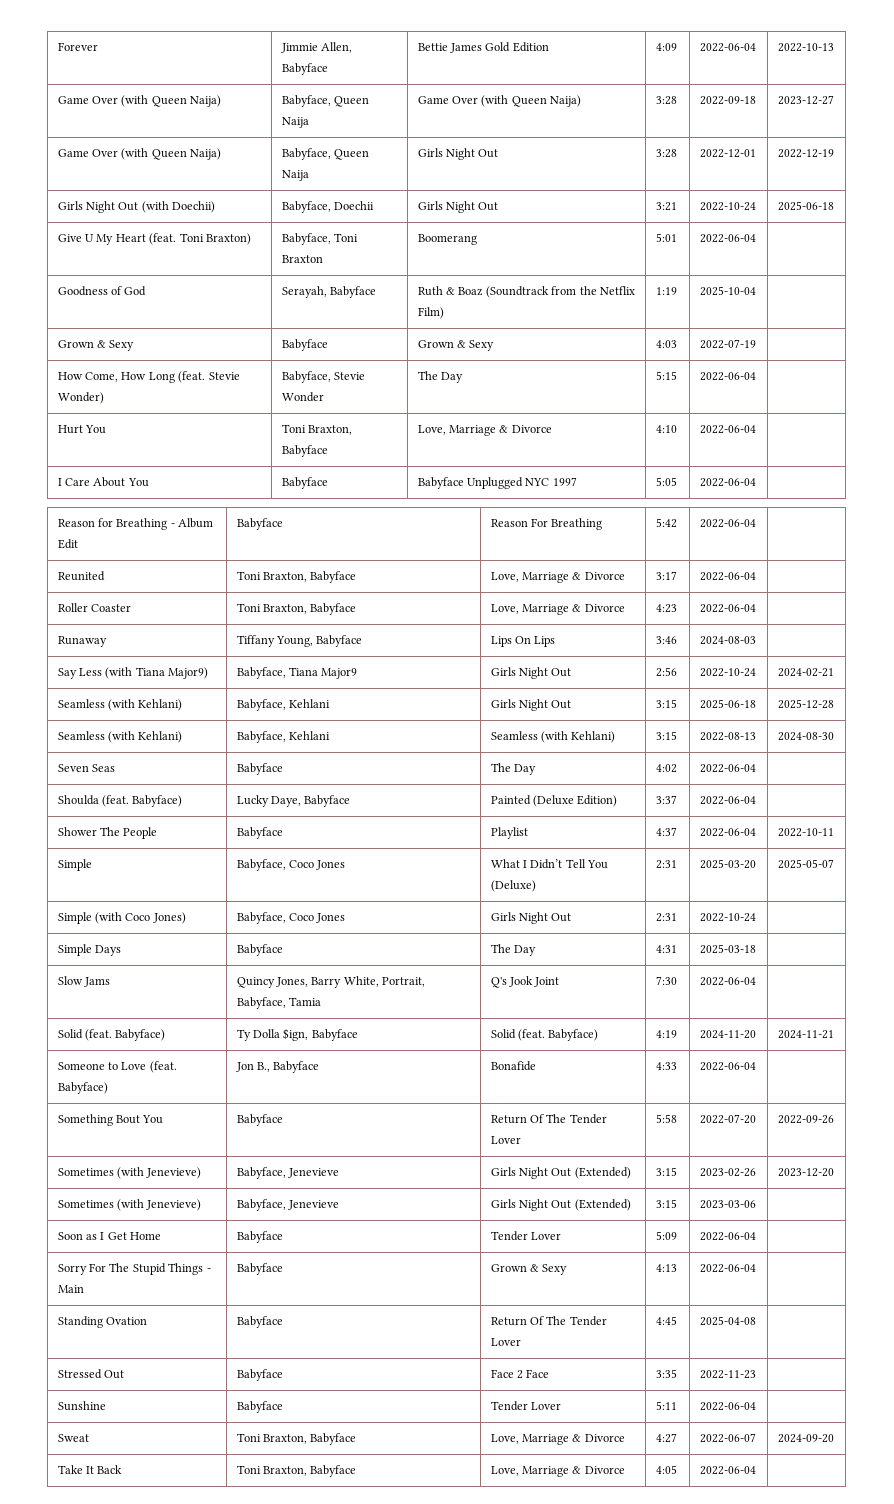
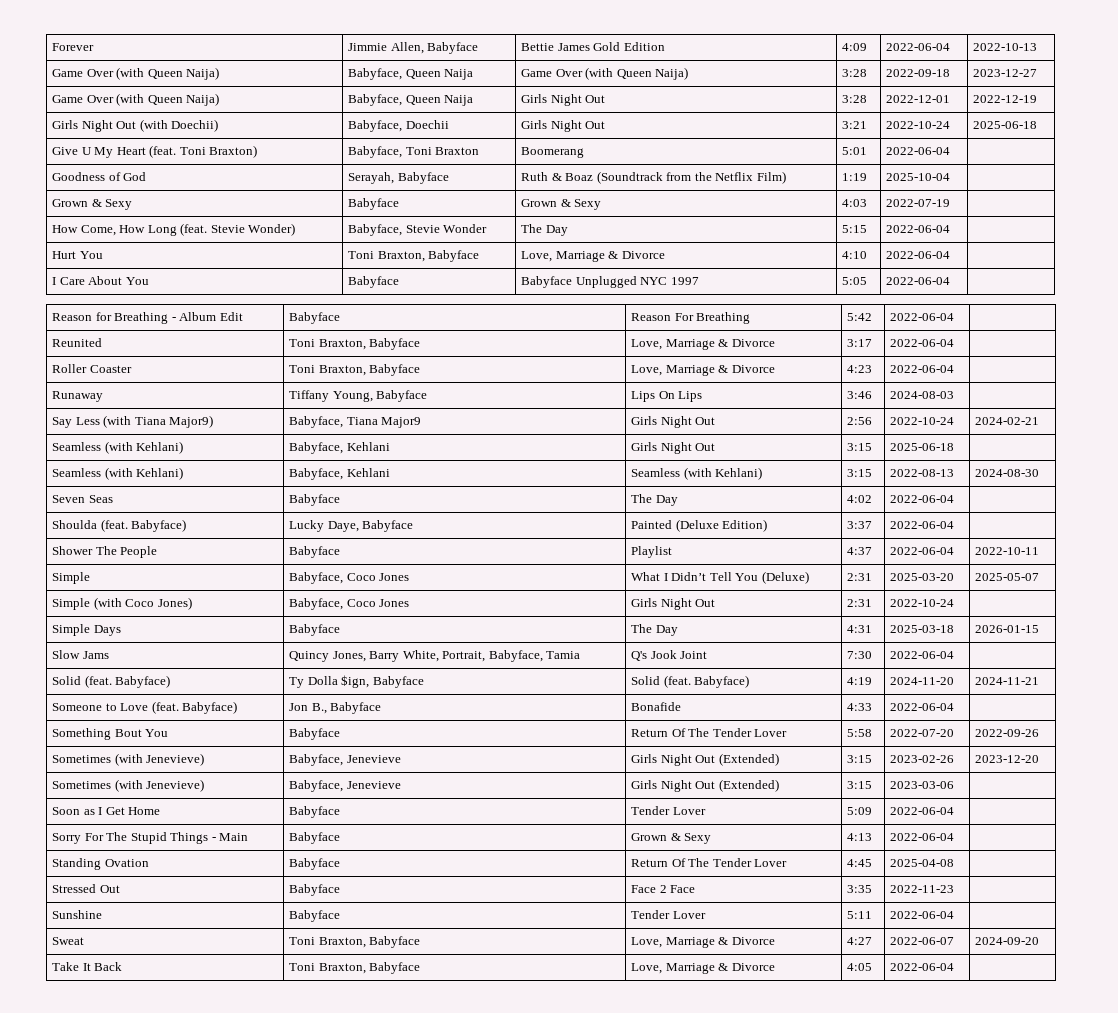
[777,699,834,709] 2025-12-28 -> (955, 447) none
(756, 949) none -> [975,625,1040,633] 2026-01-15

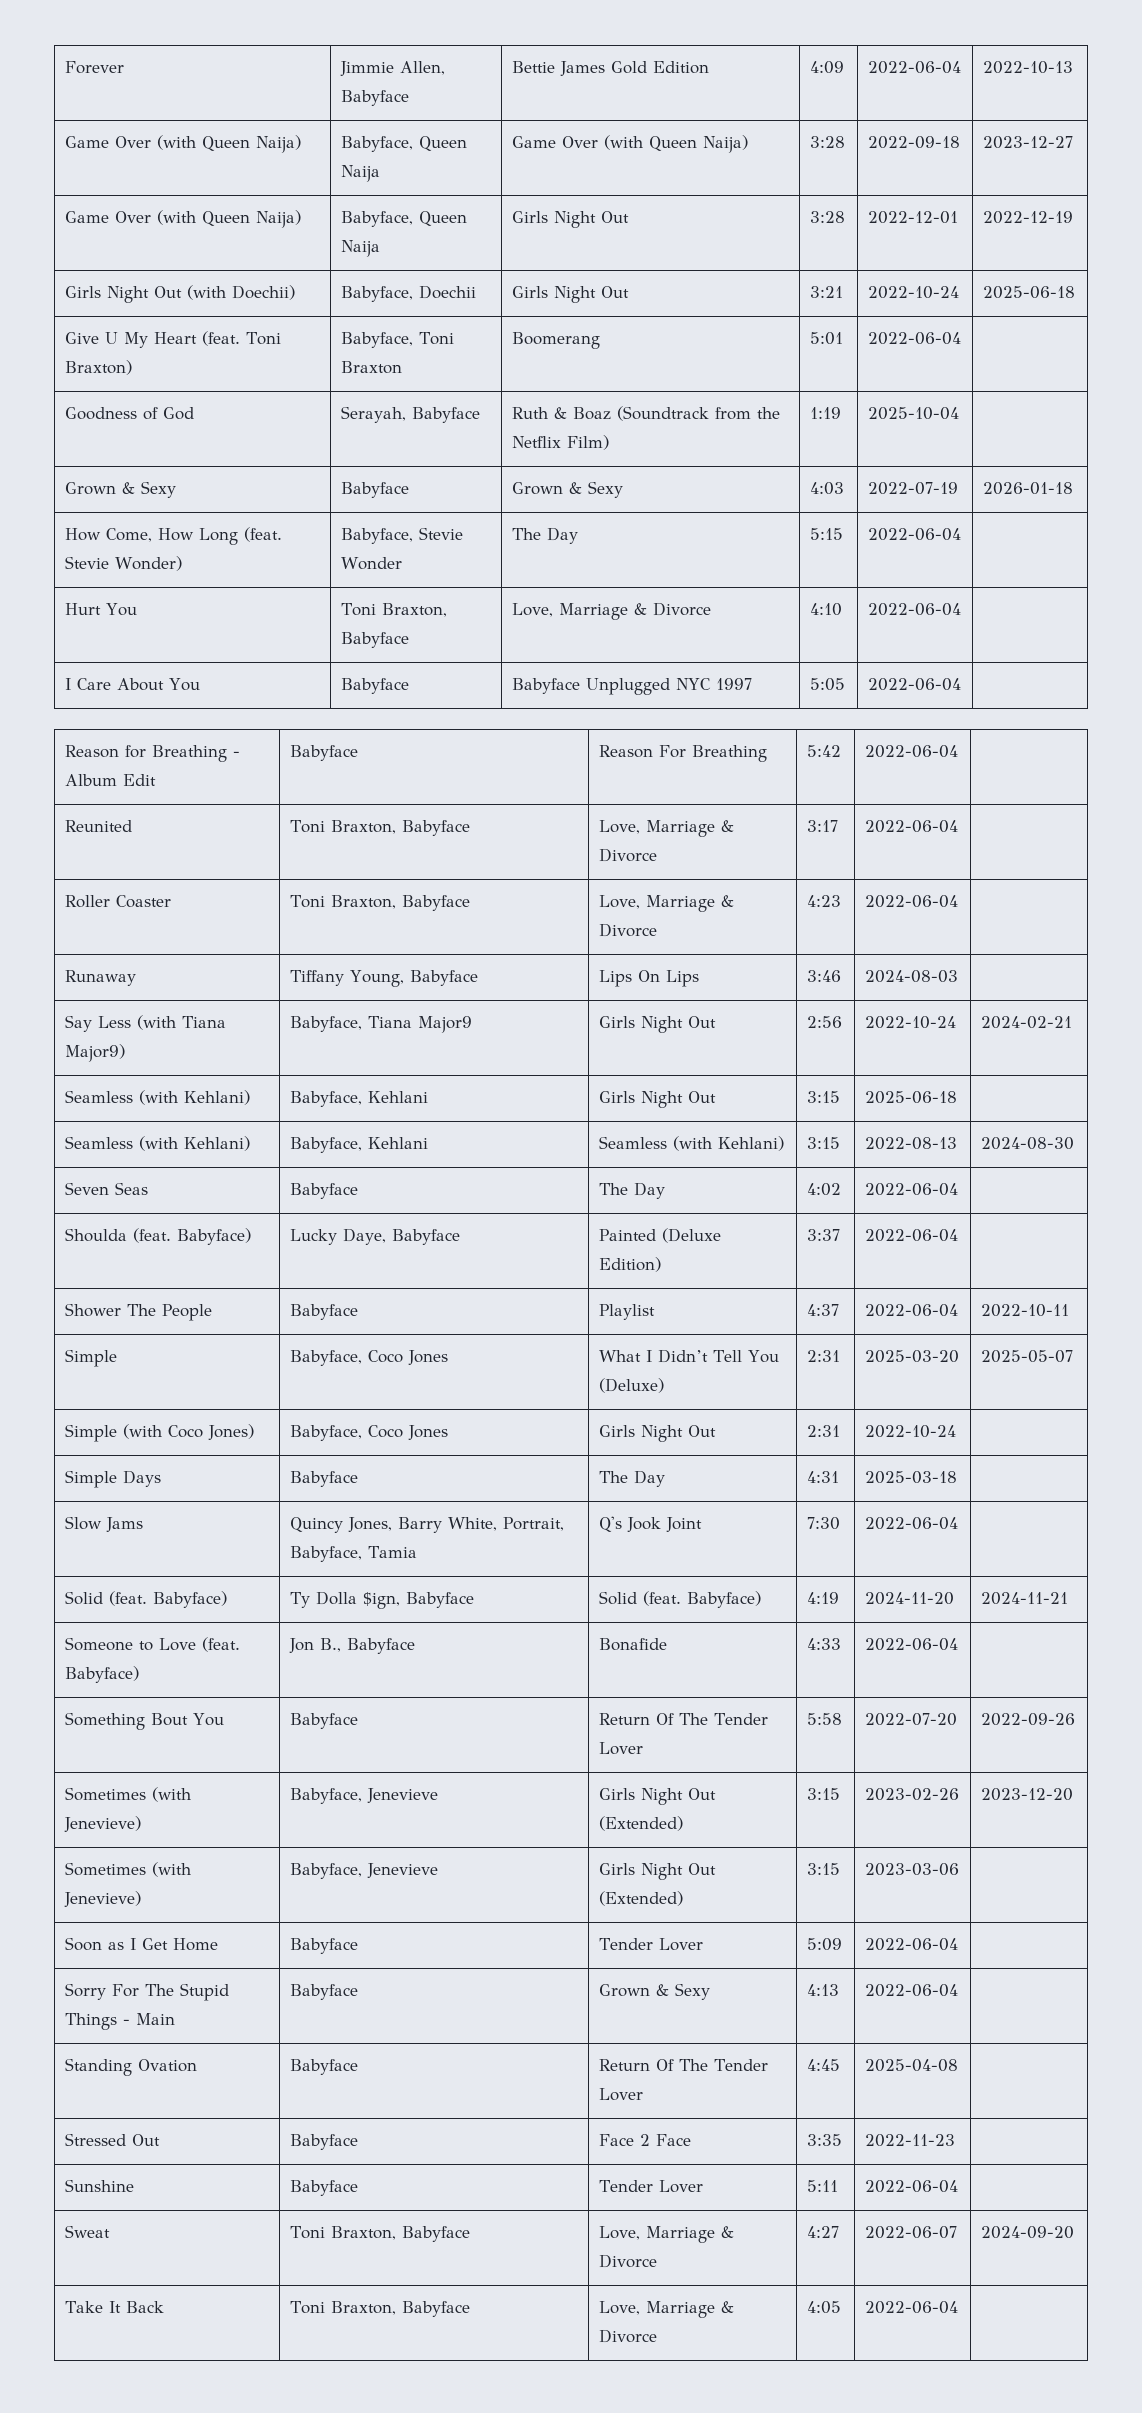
(951, 203) none -> [982,482,1073,495] 2026-01-18
[975,625,1040,633] 2026-01-15 -> (957, 1477) none

